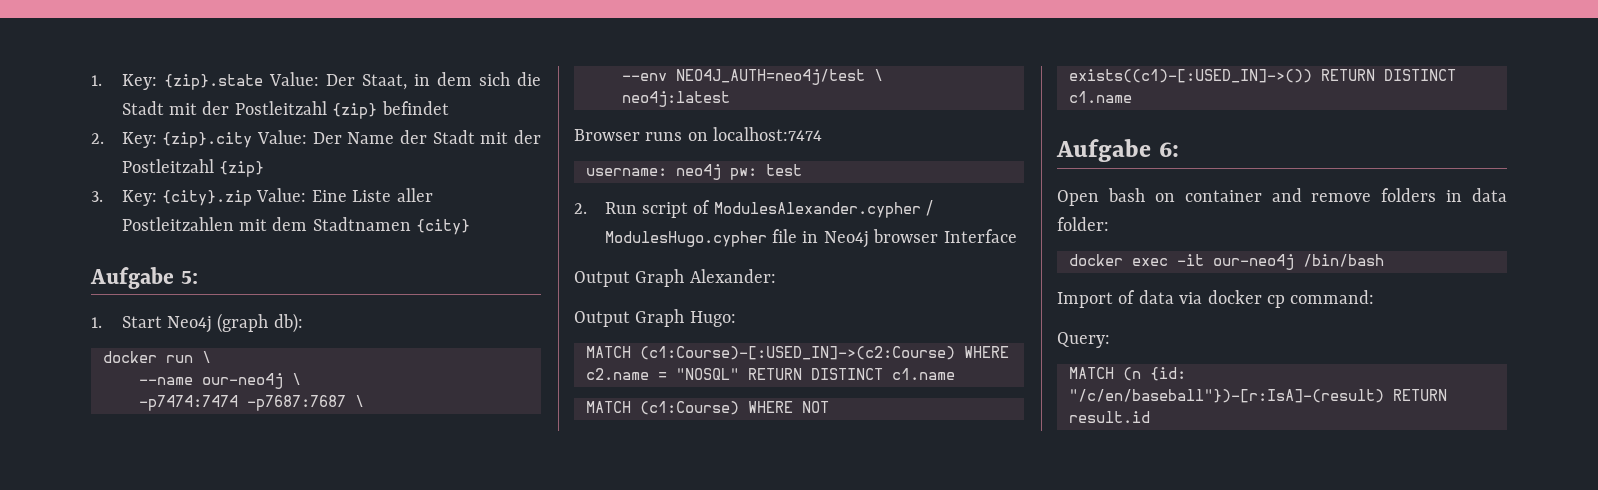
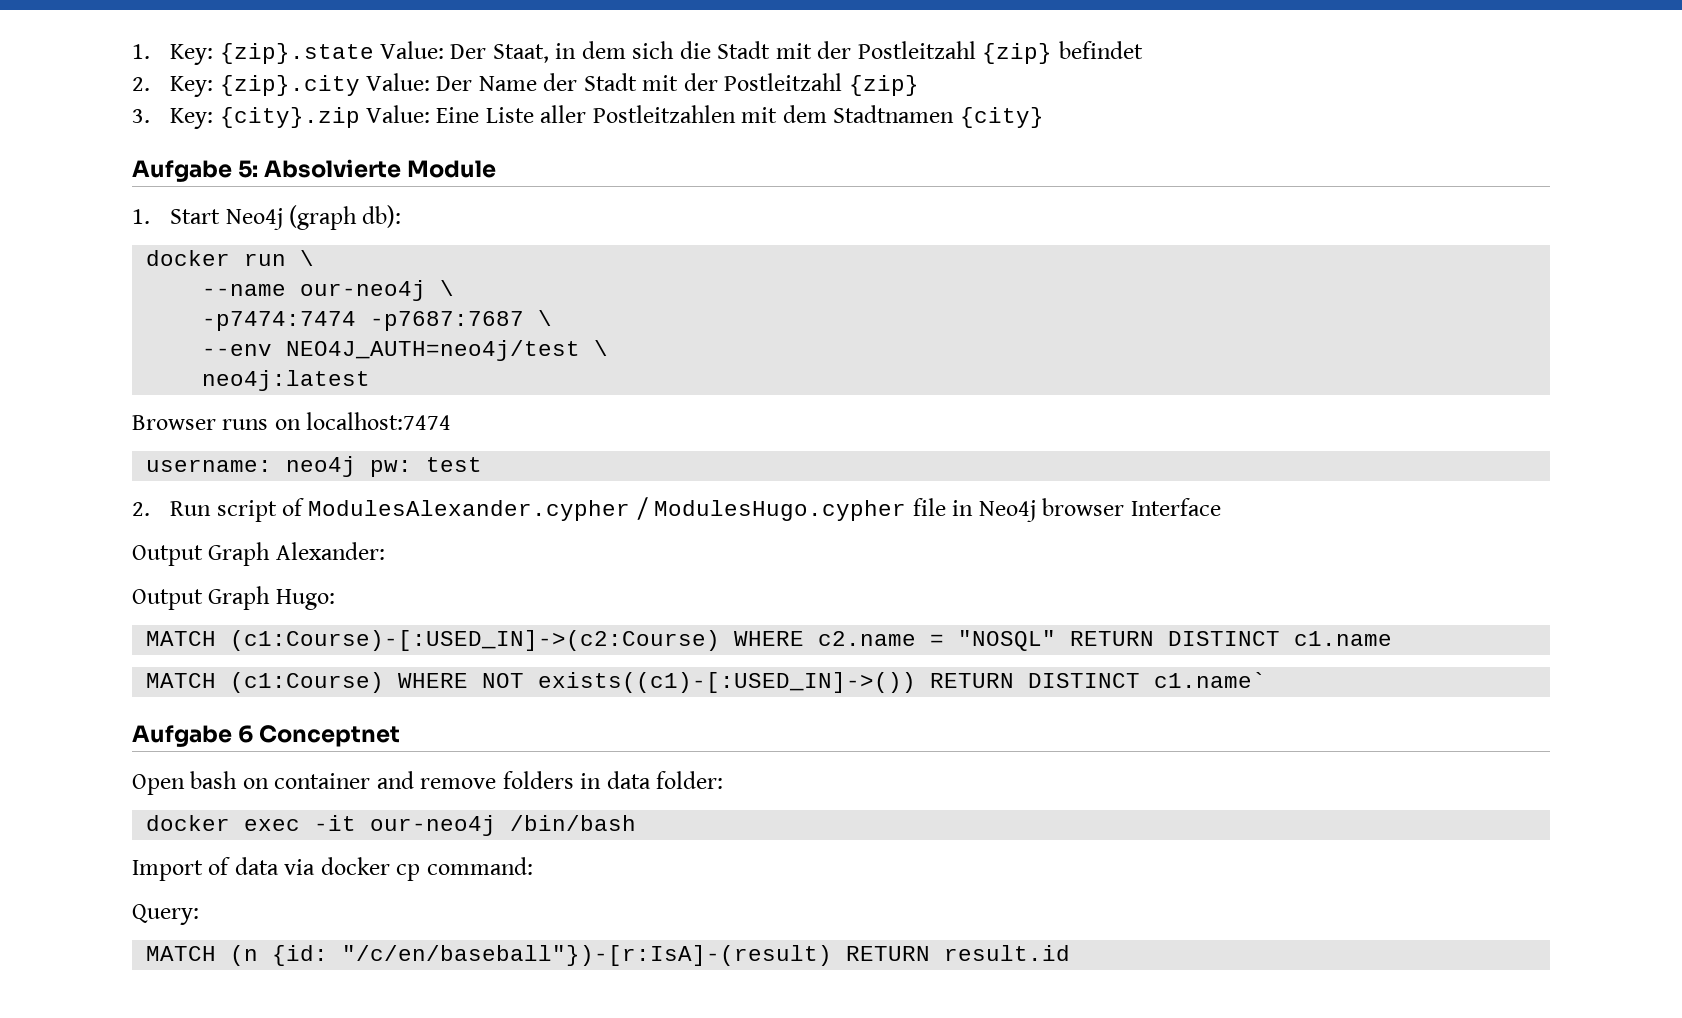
(198, 277) none -> [264,159,497,178] Absolvierte Module
[1069,91,1132,103] [1056,139,1179,162] c1.name // Aufgabe 6: -> [1154,672,1267,688] [132,725,401,747] c1.name` // Aufgabe 6 Conceptnet

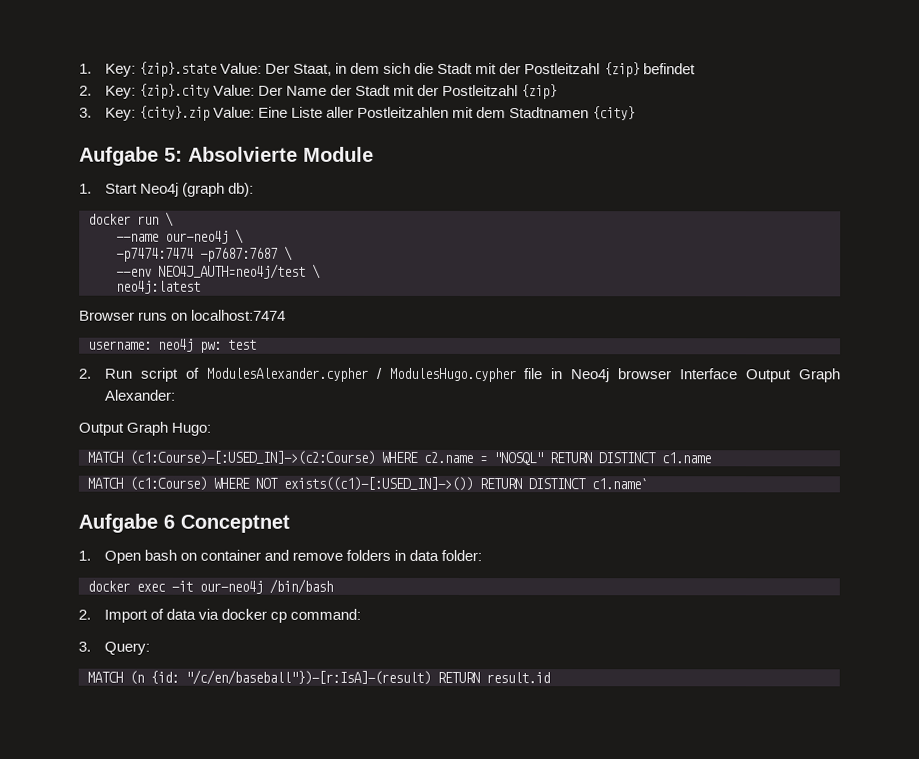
(1221, 507) // -> (739, 374) none
(401, 736) none -> [78,550,91,561] 1.
(637, 823) none -> [78,609,91,620] 2.
(533, 866) none -> [78,641,91,652] 3.

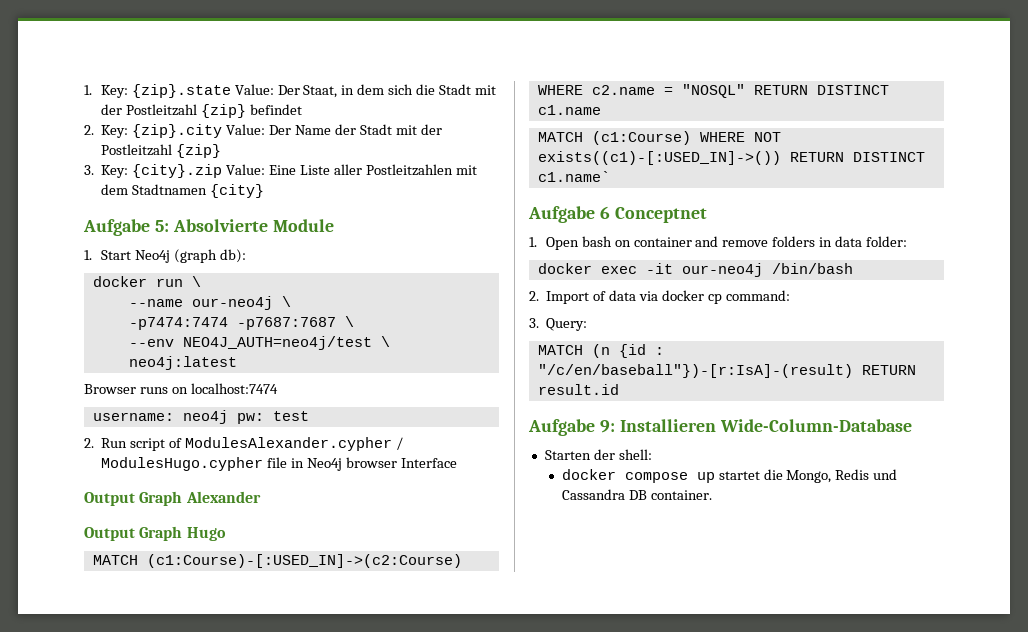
[745,368,841,383] [103,389,175,401] [78,421,212,436] Output Graph Alexander: // Output Graph Hugo: -> [84,491,261,506] [84,526,226,541] // Output Graph Alexander // Output Graph Hugo
[150,670,179,684] {id: -> [618,344,664,358] {id :
(550, 678) none -> [528,419,912,436] [544,449,652,460] [561,469,898,483] [561,489,712,500] // Aufgabe 9: Installieren Wide-Column-Database // Starten der shell: // docker compose up startet die Mongo, Redis und Cassandra DB container.

